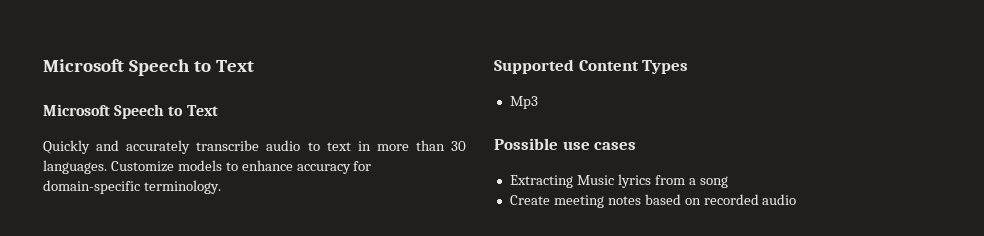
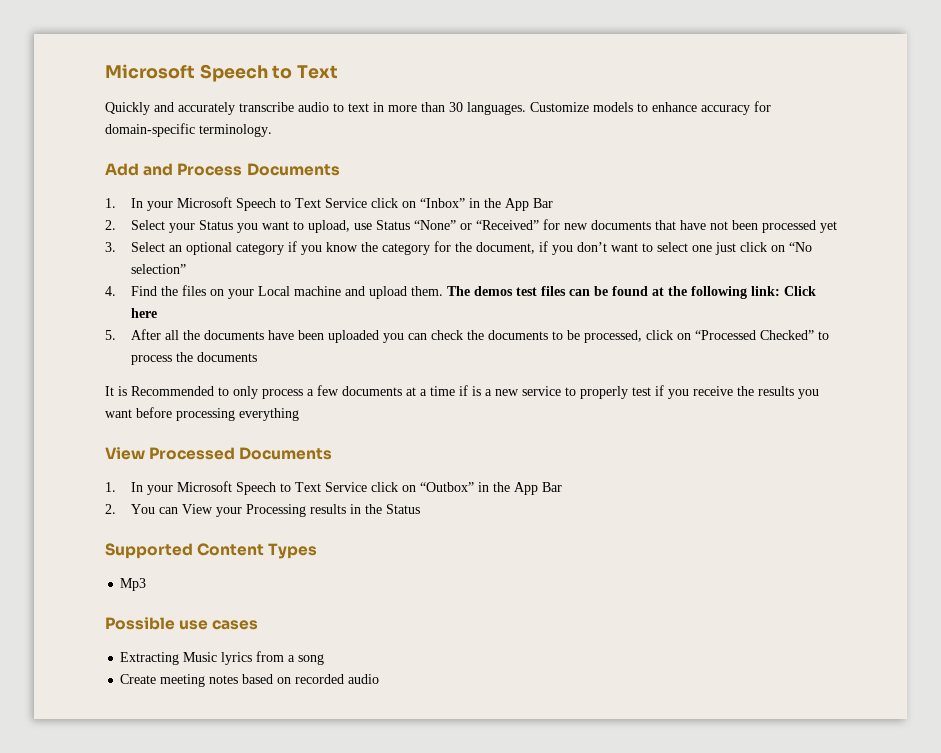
[43,59,254,76] [43,104,218,119] Microsoft Speech to Text // Microsoft Speech to Text -> [105,64,339,82] Microsoft Speech to Text
(221, 187) none -> [105,163,340,176] [105,197,554,211] [105,219,838,233] [105,241,813,255] [131,264,187,274] [105,285,817,299] [131,308,158,318] [105,329,830,343] [131,352,258,365] [105,385,819,399] [105,407,299,421] [105,447,333,460] [105,481,563,495] [105,504,421,517] // Add and Process Documents // 1. In your Microsoft Speech to Text Service click on “Inbox” in the App Bar // 2. Select your Status you want to upload, use Status “None” or “Received” for new documents that have not been processed yet // 3. Select an optional category if you know the category for the document, if you don’t want to select one just click on “No selection” // 4. Find the files on your Local machine and upload them. The demos test files can be found at the following link: Click here // 5. After all the documents have been uploaded you can check the documents to be processed, click on “Processed Checked” to process the documents // It is Recommended to only process a few documents at a time if is a new service to properly test if you receive the results you want before processing everything // View Processed Documents // 1. In your Microsoft Speech to Text Service click on “Outbox” in the App Bar // 2. You can View your Processing results in the Status

